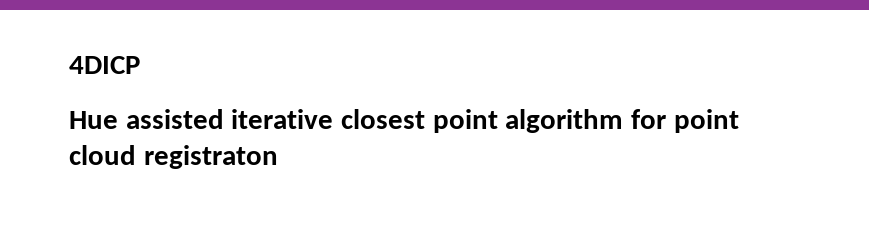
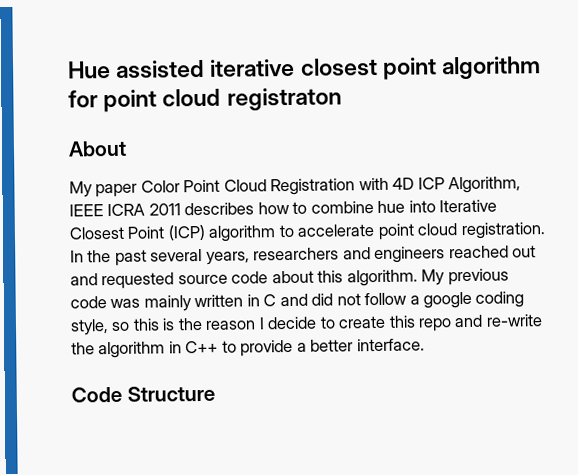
[69,56,140,74] 4DICP // -> (67, 70) none
(278, 157) none -> [68,140,127,157] [69,176,522,198] [69,199,498,217] [69,222,546,242] [70,245,537,266] [70,268,509,290] [70,291,525,312] [70,314,543,336] [71,338,425,359] [71,385,215,403] // About // My paper Color Point Cloud Registration with 4D ICP Algorithm, IEEE ICRA 2011 describes how to combine hue into Iterative Closest Point (ICP) algorithm to accelerate point cloud registration. In the past several years, researchers and engineers reached out and requested source code about this algorithm. My previous code was mainly written in C and did not follow a google coding style, so this is the reason I decide to create this repo and re-write the algorithm in C++ to provide a better interface. // Code Structure

